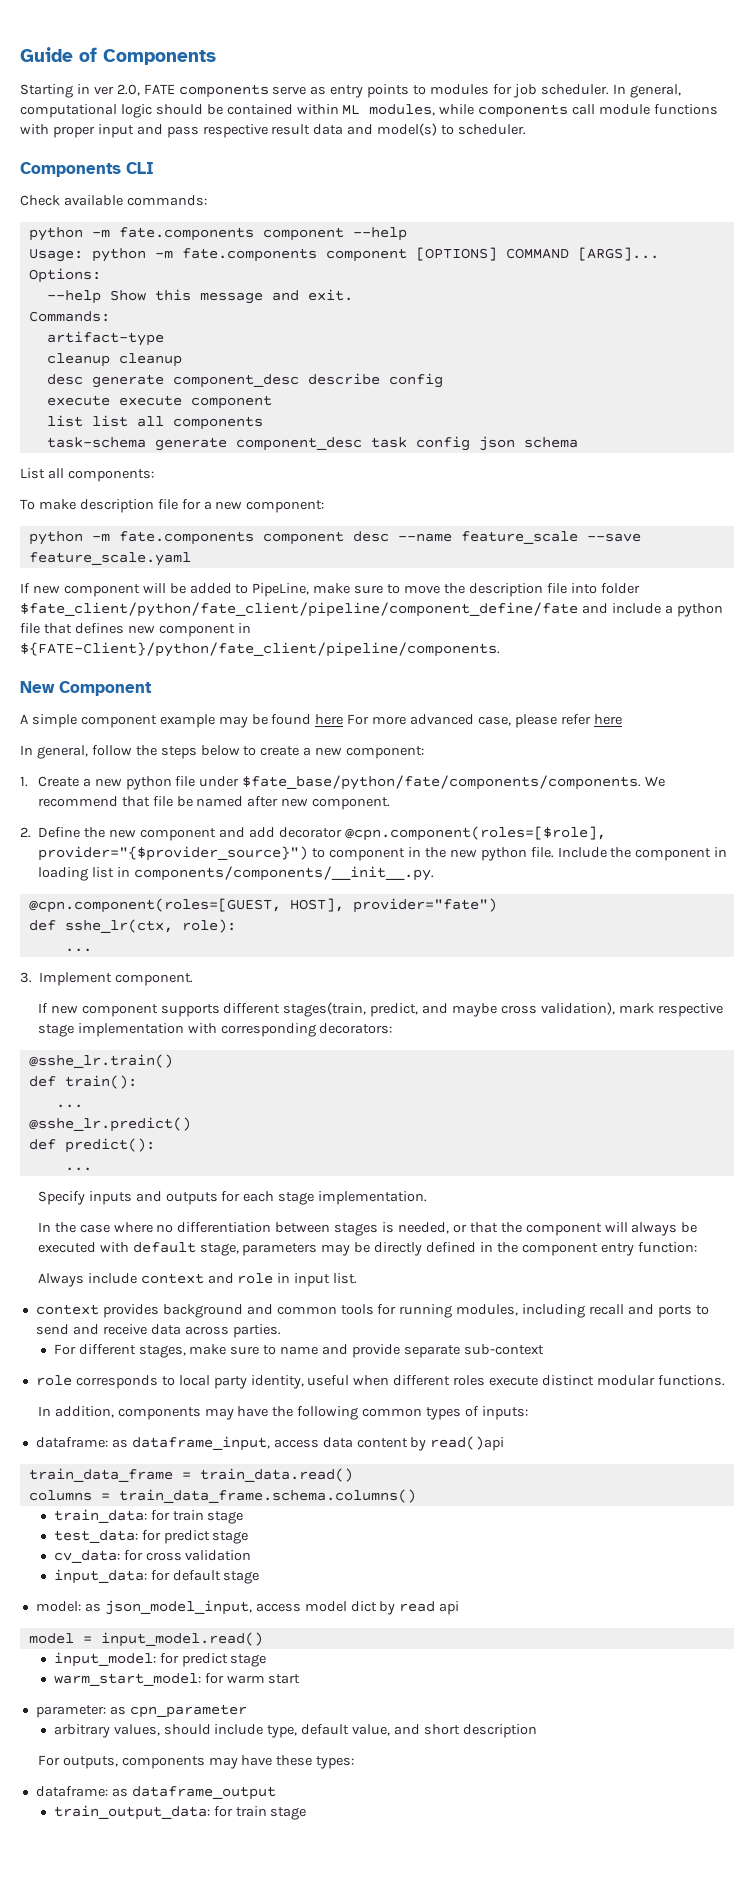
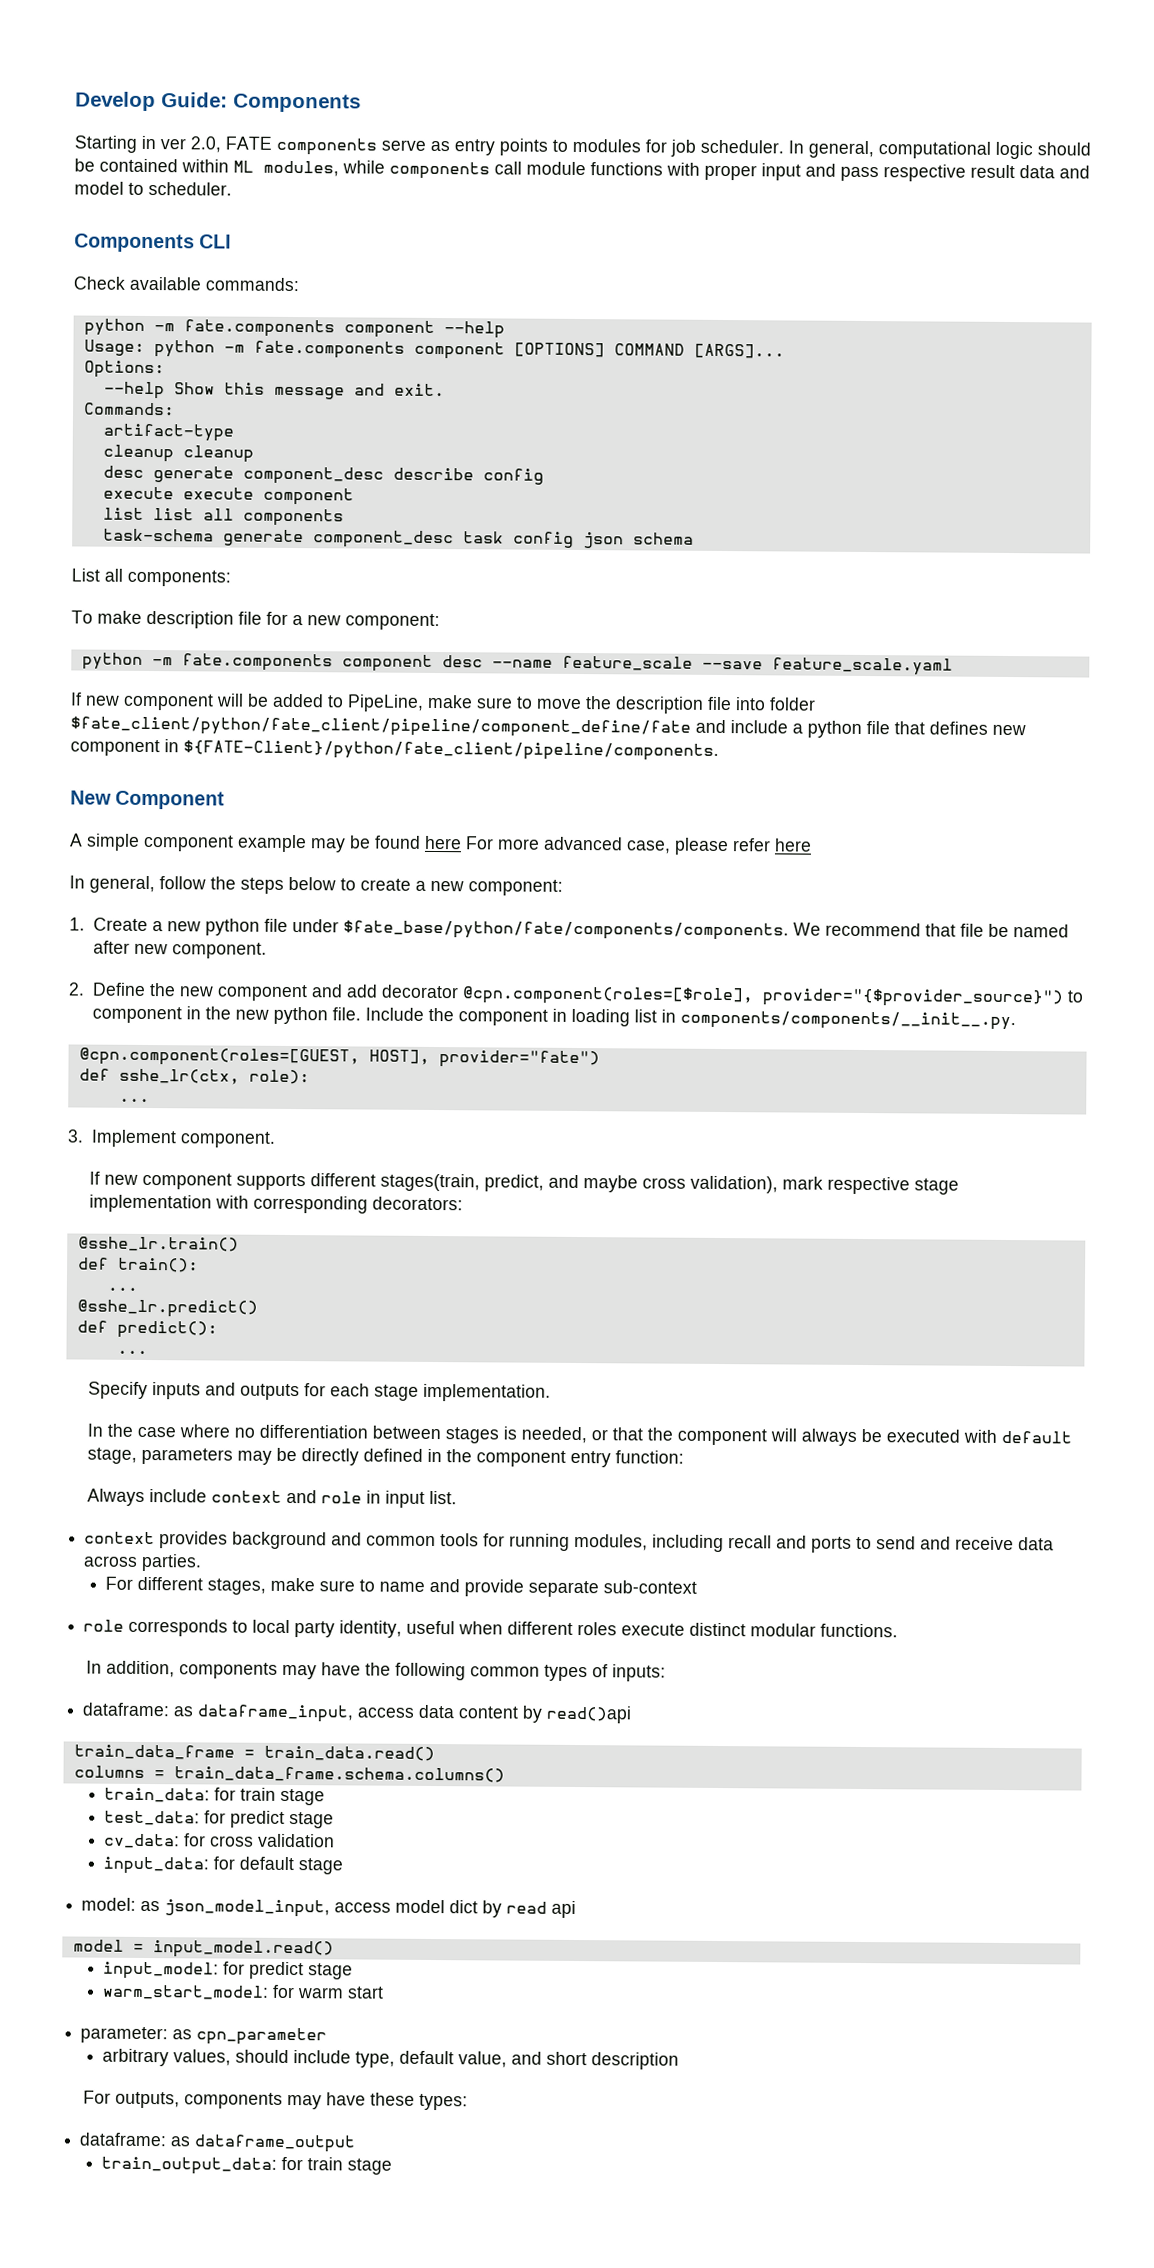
[20,47,97,62] Guide of -> [75,91,228,112] Develop Guide:
[377,123,438,136] model(s) -> [74,181,124,195] model

